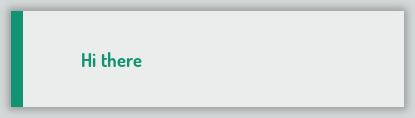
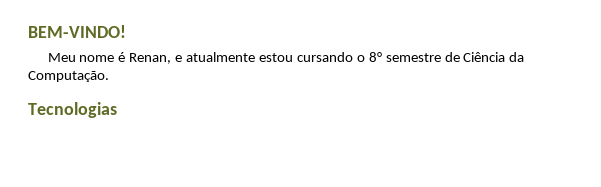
[81,52,142,67] Hi there -> [28,25,126,38] [47,52,525,64] [28,71,109,82] [28,102,117,118] BEM-VINDO! // Meu nome é Renan, e atualmente estou cursando o 8° semestre de Ciência da Computação. // Tecnologias

